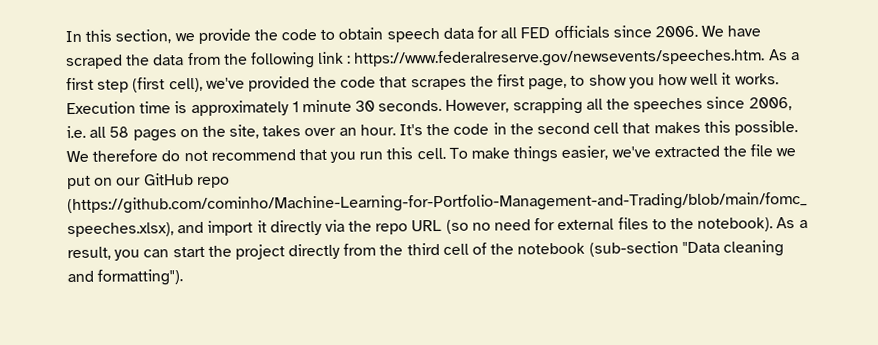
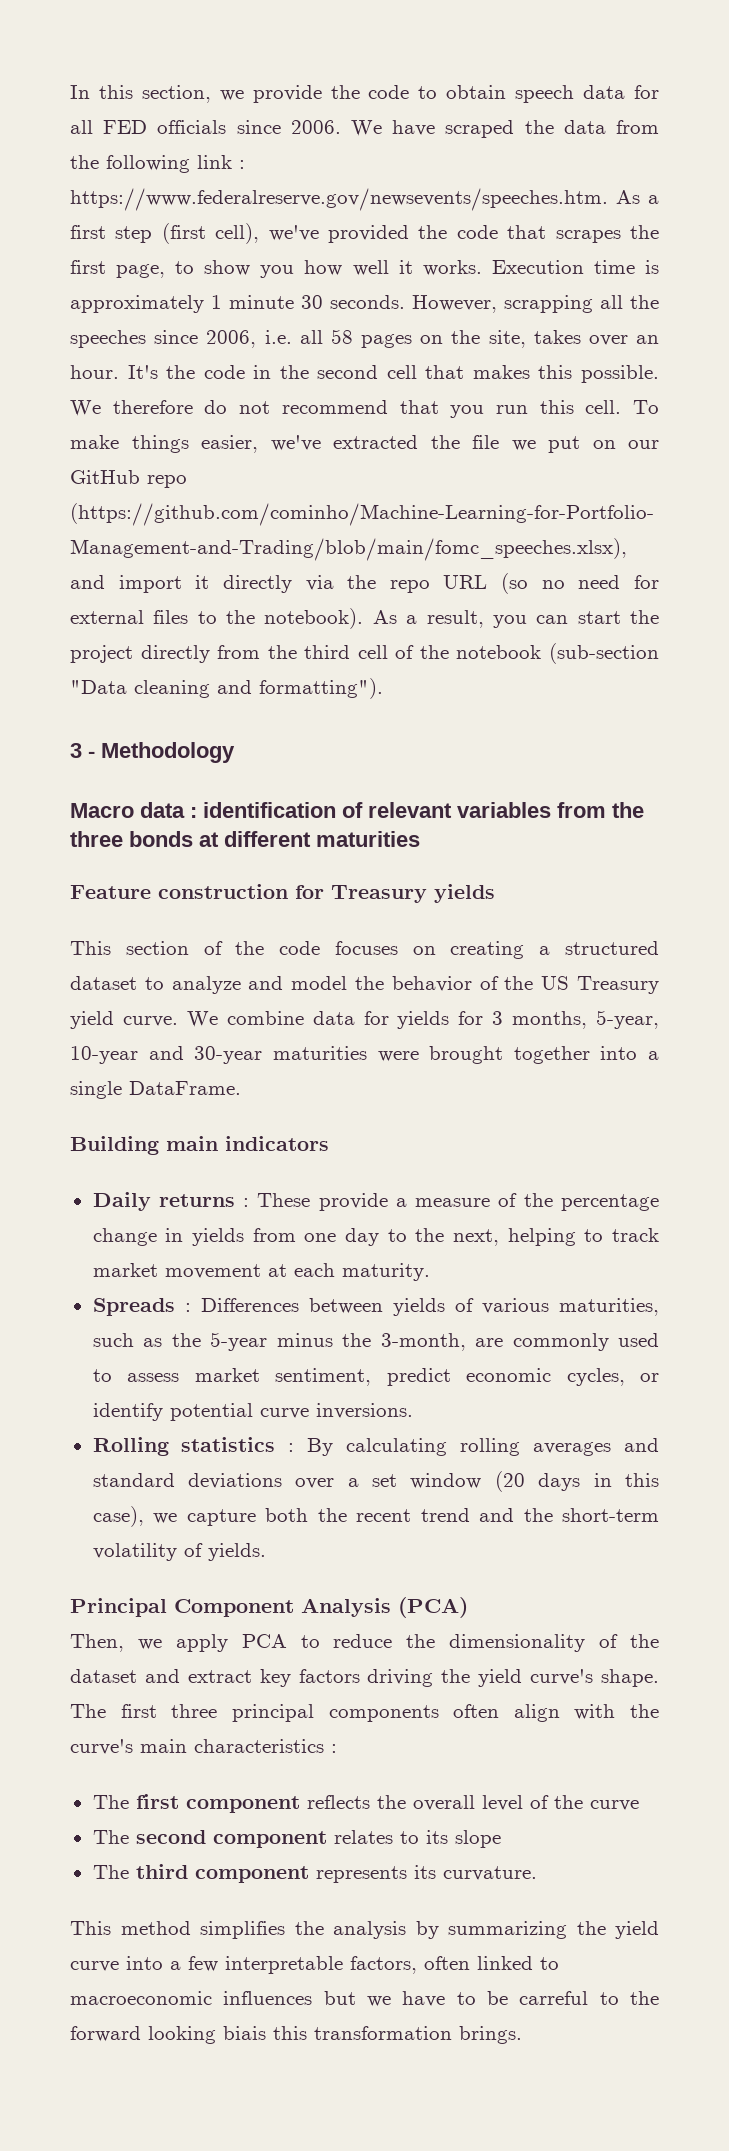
(184, 277) none -> [70,742,235,763] [70,802,644,818] [70,831,420,847] [70,884,495,903] [70,941,659,959] [70,976,660,994] [70,1010,659,1029] [70,1046,659,1064] [70,1081,241,1099] [70,1136,329,1155] [92,1192,660,1211] [92,1228,659,1246] [92,1263,430,1281] [92,1298,660,1316] [92,1332,660,1351] [92,1368,659,1386] [92,1403,413,1421] [92,1437,659,1456] [92,1471,659,1492] [92,1506,660,1527] [92,1543,266,1561] [70,1597,468,1618] [70,1634,660,1652] [70,1669,660,1687] [70,1704,659,1722] [70,1739,337,1755] [92,1794,639,1813] [92,1830,501,1848] [92,1864,537,1883] [70,1921,659,1939] [70,1956,559,1974] [70,1991,659,2007] [70,2026,522,2044] // 3 - Methodology // Macro data : identification of relevant variables from the three bonds at different maturities // Feature construction for Treasury yields // This section of the code focuses on creating a structured dataset to analyze and model the behavior of the US Treasury yield curve. We combine data for yields for 3 months, 5-year, 10-year and 30-year maturities were brought together into a single DataFrame. // Building main indicators // Daily returns : These provide a measure of the percentage change in yields from one day to the next, helping to track market movement at each maturity. // Spreads : Differences between yields of various maturities, such as the 5-year minus the 3-month, are commonly used to assess market sentiment, predict economic cycles, or identify potential curve inversions. // Rolling statistics : By calculating rolling averages and standard deviations over a set window (20 days in this case), we capture both the recent trend and the short-term volatility of yields. // Principal Component Analysis (PCA) // Then, we apply PCA to reduce the dimensionality of the dataset and extract key factors driving the yield curve's shape. The first three principal components often align with the curve's main characteristics : // The first component reflects the overall level of the curve // The second component relates to its slope // The third component represents its curvature. // This method simplifies the analysis by summarizing the yield curve into a few interpretable factors, often linked to macroeconomic influences but we have to be carreful to the forward looking biais this transformation brings.

